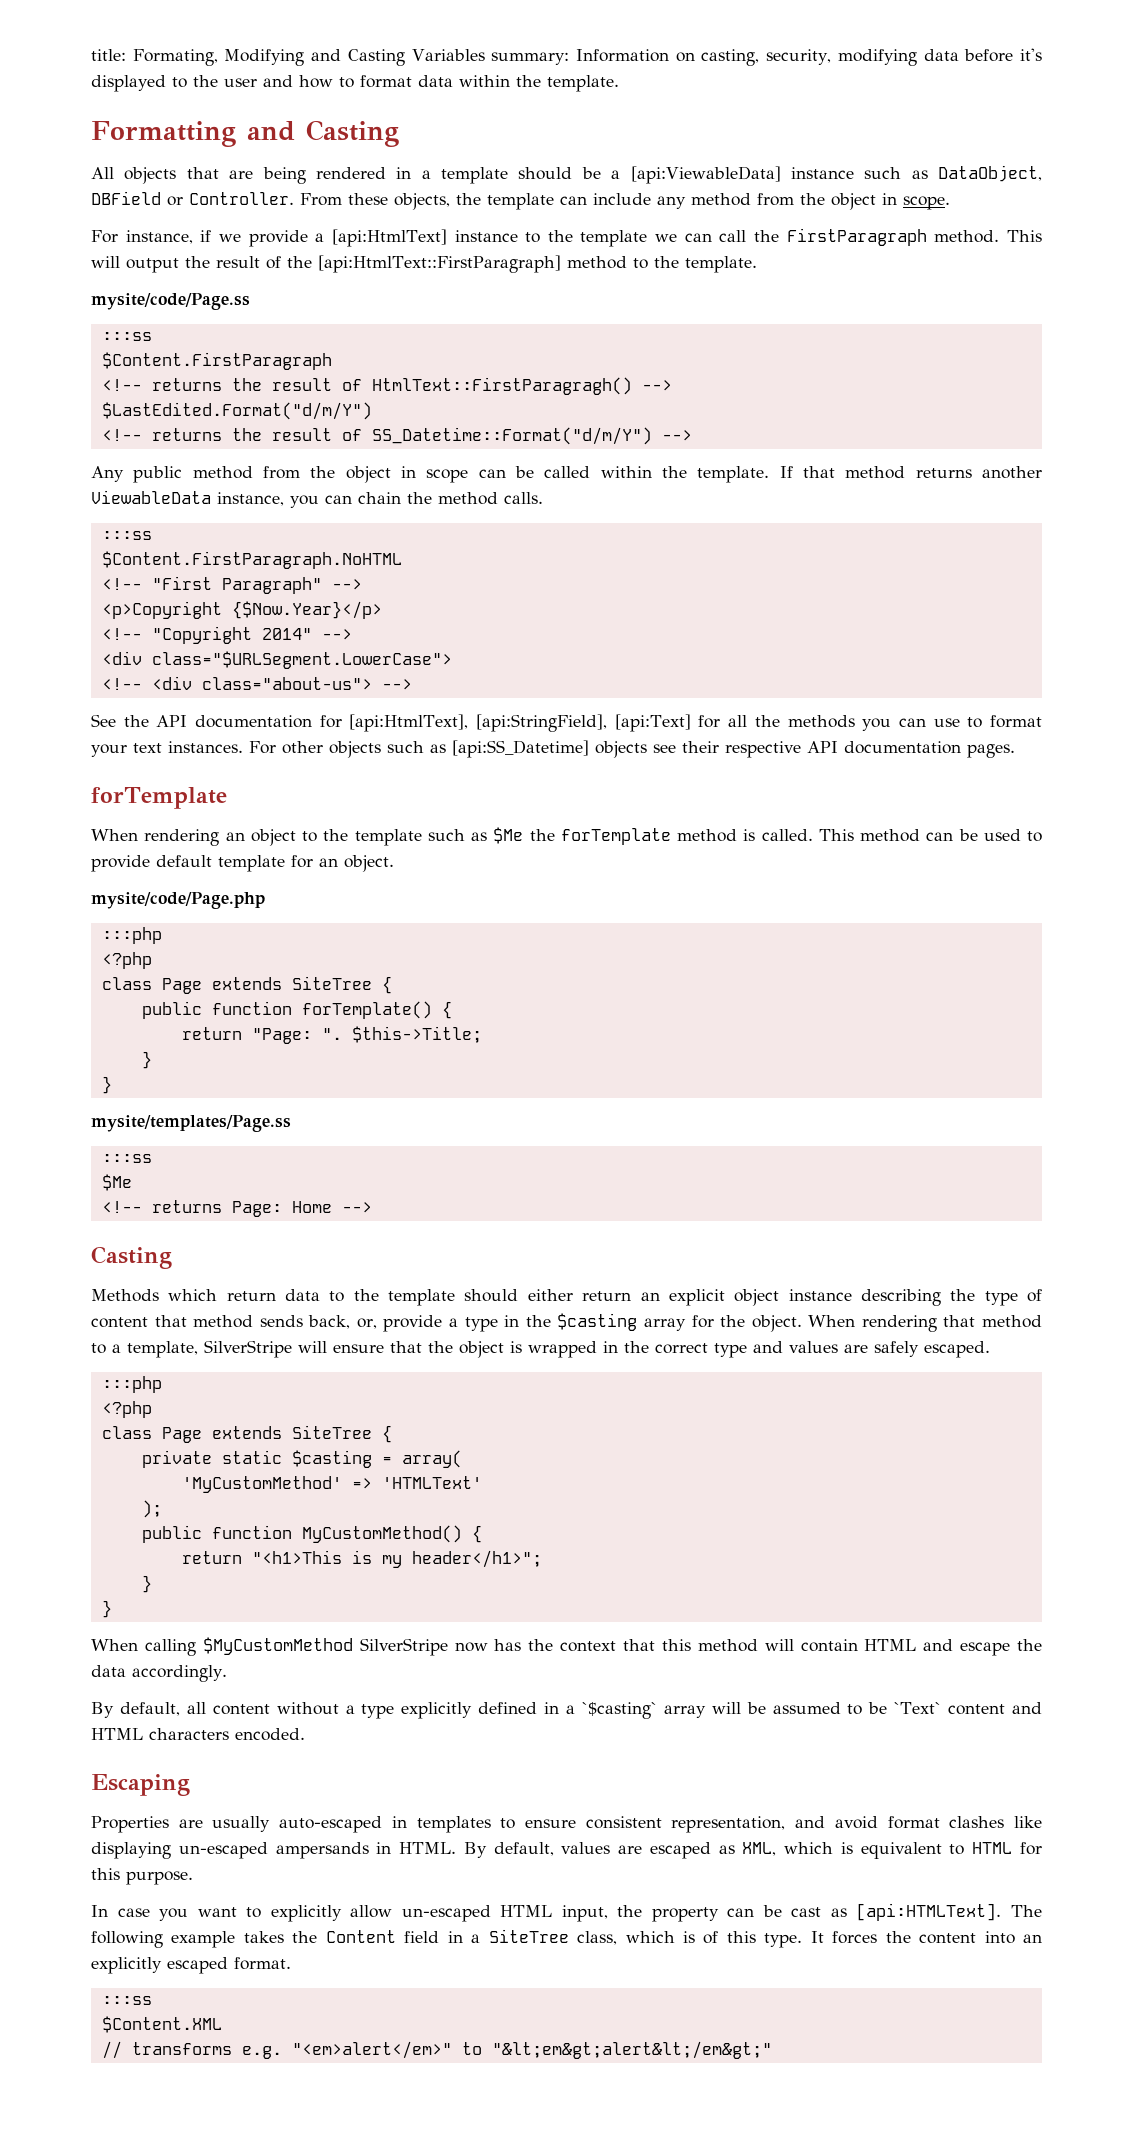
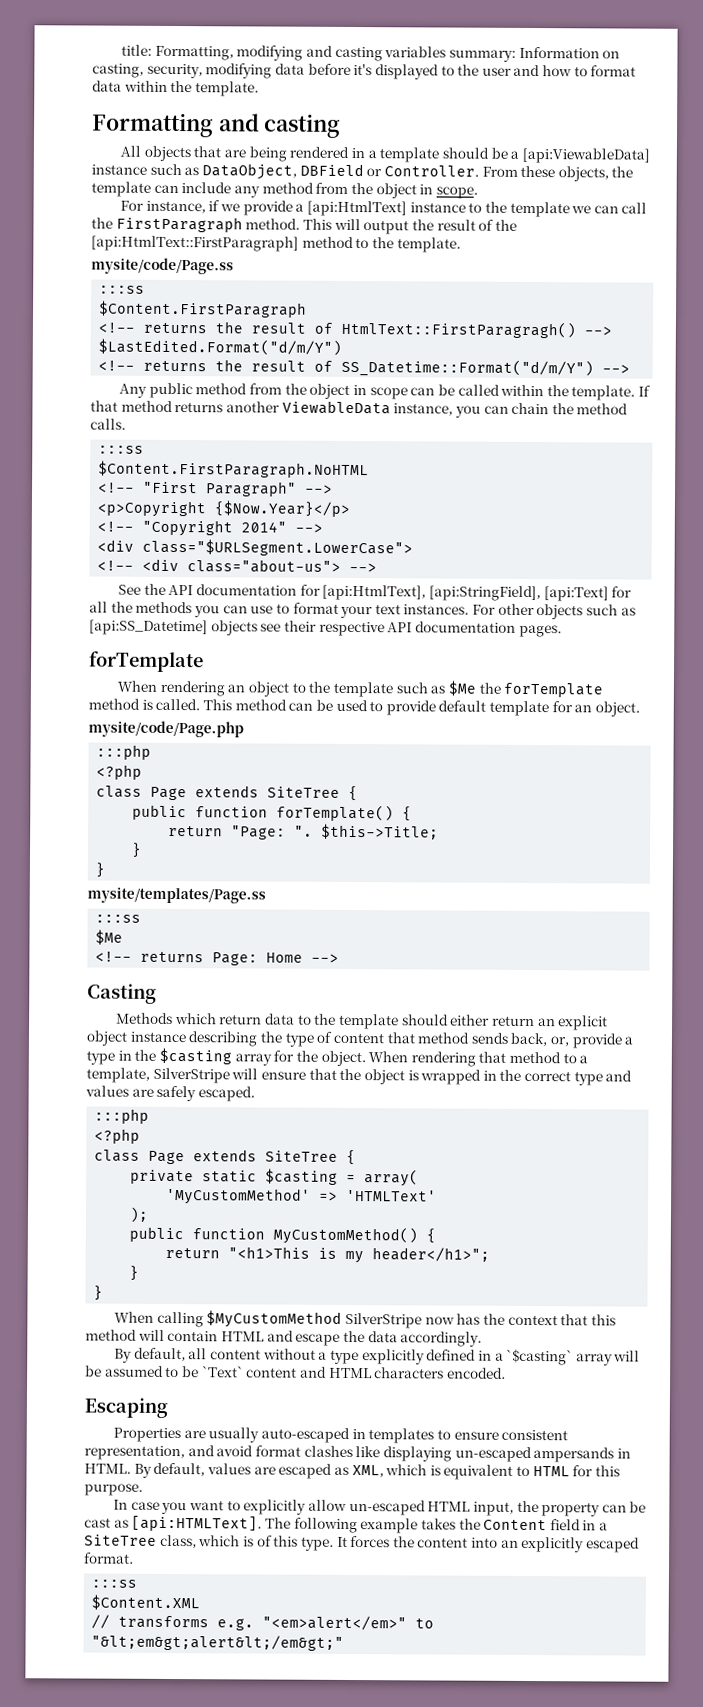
[132,49,485,66] Formating, Modifying and Casting Variables -> [154,45,447,62] Formatting, modifying and casting variables
[306,120,399,147] Casting -> [263,113,342,138] casting

